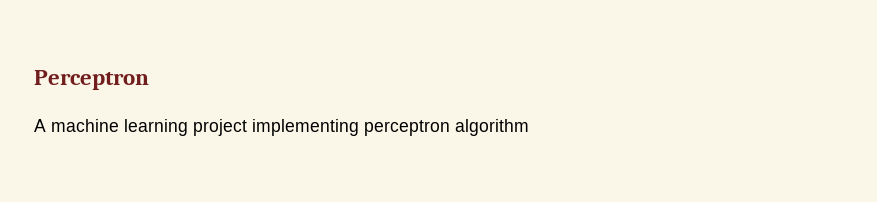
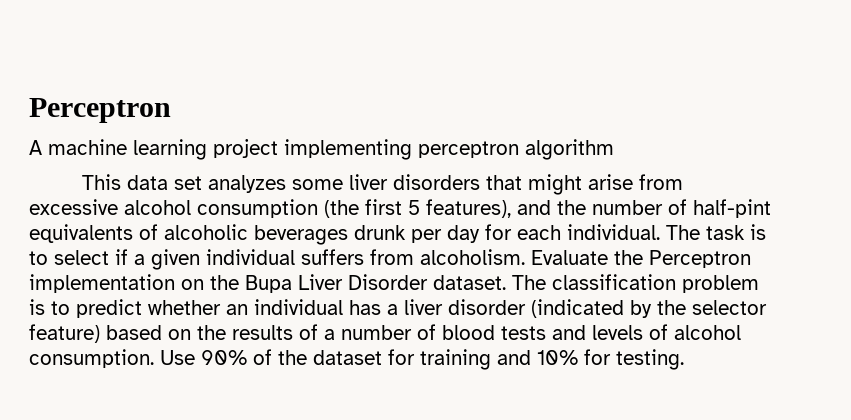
(529, 127) none -> [81,174,683,195] [29,199,771,218] [29,224,766,245] [29,249,751,270] [29,274,759,293] [29,299,767,318] [29,324,741,343] [29,349,684,370] // This data set analyzes some liver disorders that might arise from excessive alcohol consumption (the first 5 features), and the number of half-pint equivalents of alcoholic beverages drunk per day for each individual. The task is to select if a given individual suffers from alcoholism. Evaluate the Perceptron implementation on the Bupa Liver Disorder dataset. The classification problem is to predict whether an individual has a liver disorder (indicated by the selector feature) based on the results of a number of blood tests and levels of alcohol consumption. Use 90% of the dataset for training and 10% for testing.

